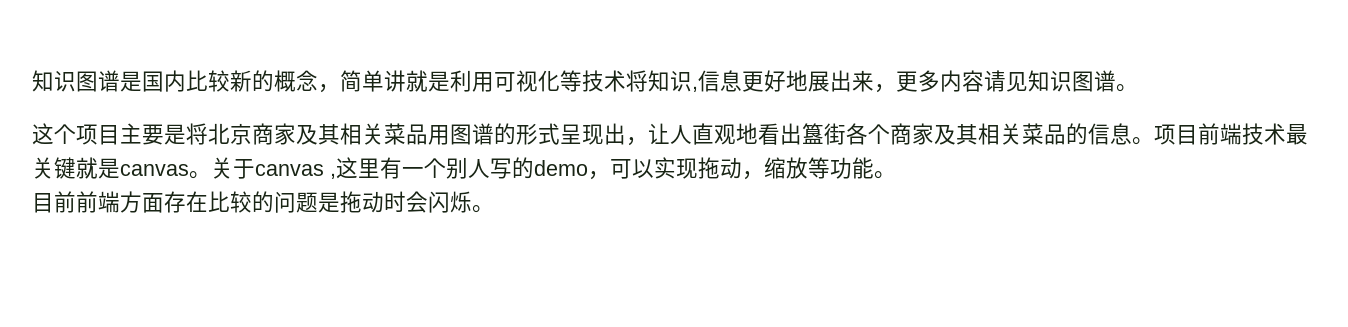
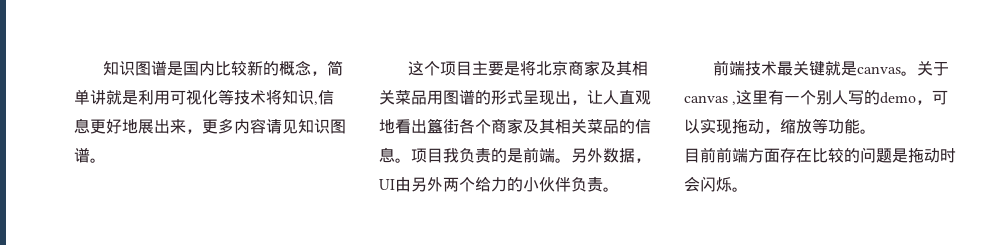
(1198, 135) none -> [443,147,651,163] [379,176,619,192] 我负责的是前端。另外数据，UI由另外两个给力的小伙伴负责。 //

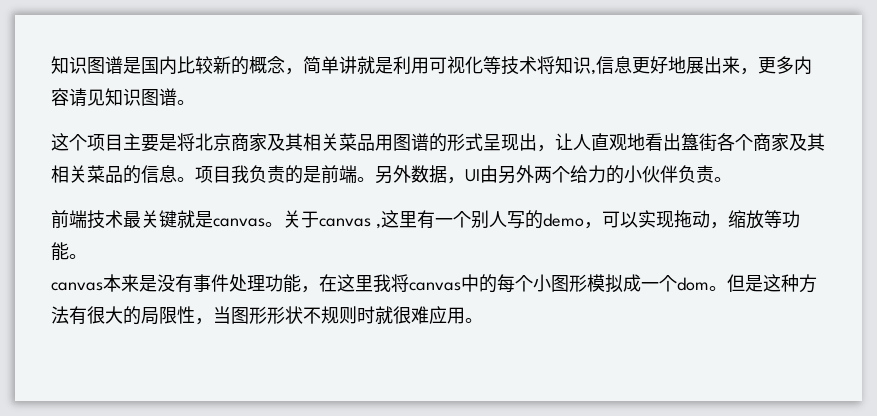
[684,147,956,163] [684,176,732,192] 目前前端方面存在比较的问题是拖动时会闪烁 -> [51,274,817,293] [51,306,465,325] canvas本来是没有事件处理功能，在这里我将canvas中的每个小图形模拟成一个dom。但是这种方法有很大的局限性，当图形形状不规则时就很难应用

